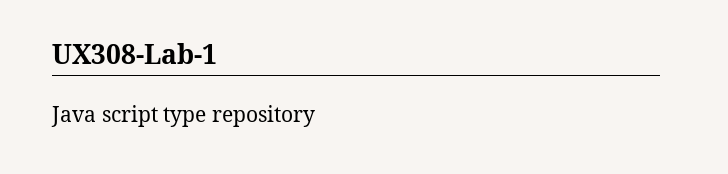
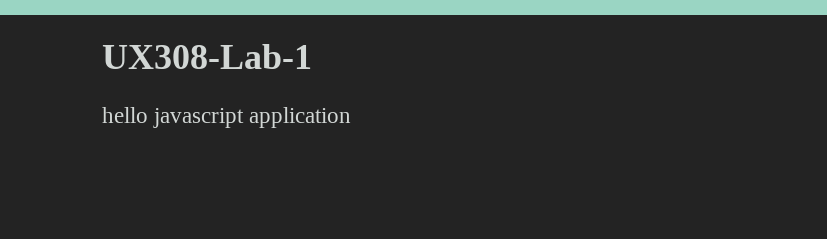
[51,105,316,127] Java script type repository -> [102,107,352,128] hello javascript application

